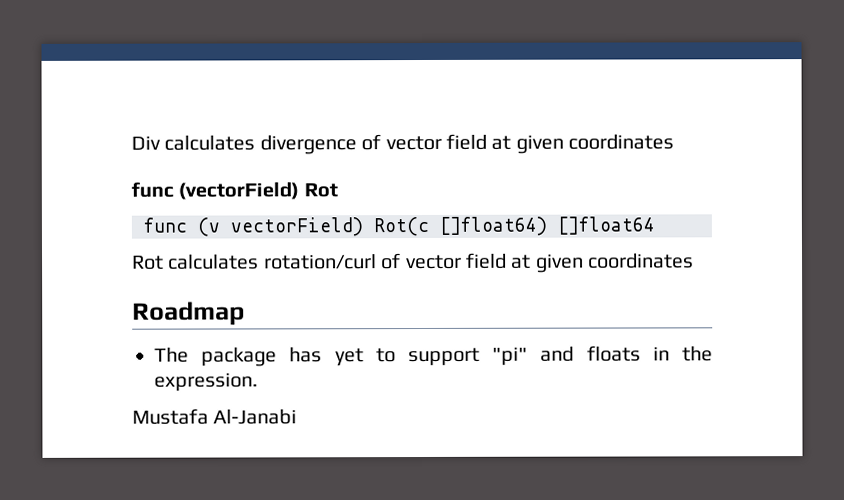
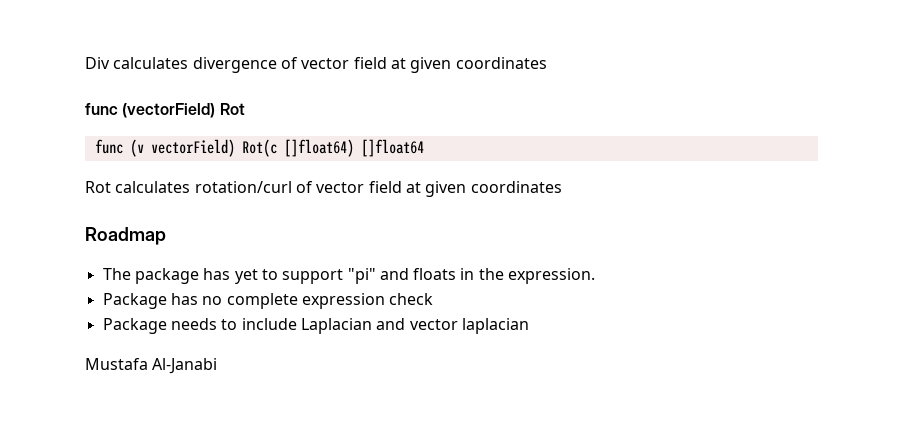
(258, 382) none -> [102,293,434,309] [102,318,529,334] // Package has no complete expression check // Package needs to include Laplacian and vector laplacian

